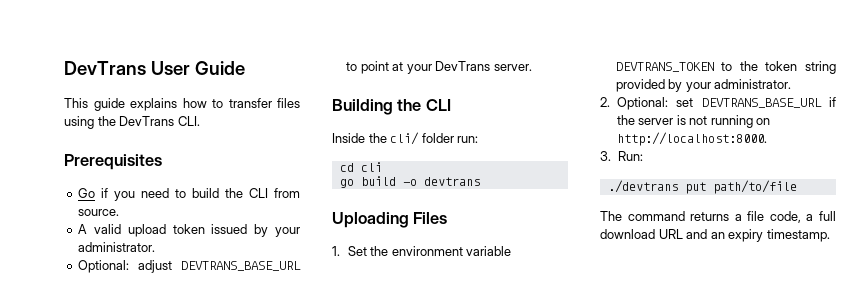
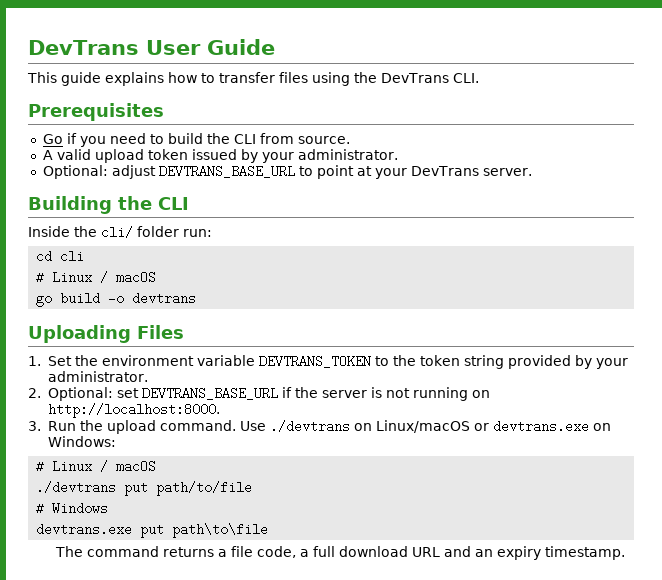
(382, 167) none -> [36,271,157,284] // # Linux / macOS
[617,151,643,161] [607,180,797,194] Run: // ./devtrans put path/to/file -> [47,420,611,434] [47,436,116,447] [36,460,157,473] [36,481,253,496] [36,502,109,515] [36,523,269,538] Run the upload command. Use ./devtrans on Linux/macOS or devtrans.exe on Windows: // # Linux / macOS // ./devtrans put path/to/file // # Windows // devtrans.exe put path\to\file

